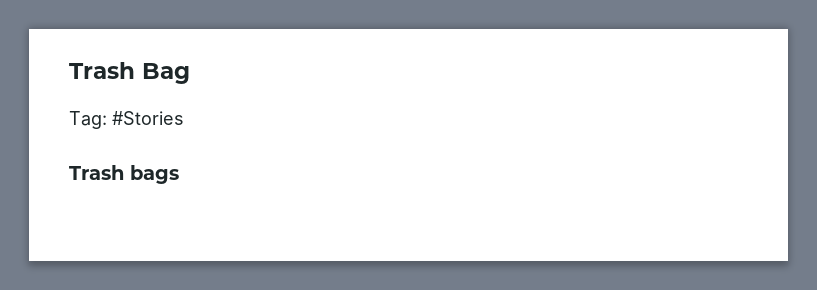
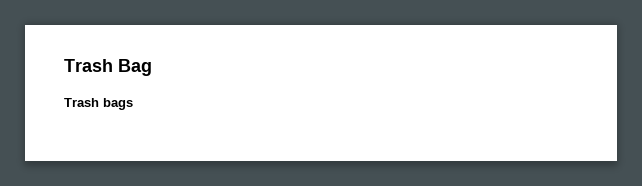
[69,111,184,129] // Tag: #Stories -> (152, 67) none

